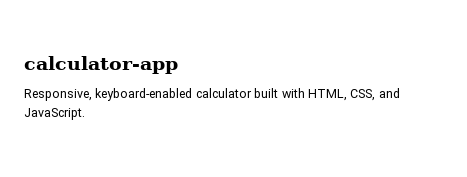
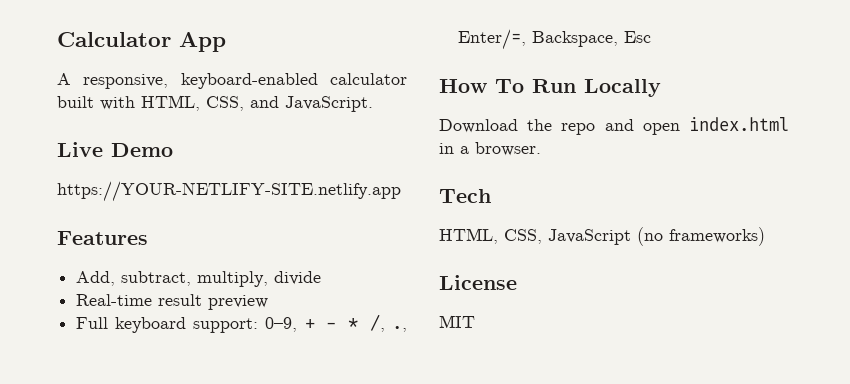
[24,56,178,74] [24,89,92,101] calculator-app // Responsive, -> [57,32,226,52] [57,73,169,89] Calculator App // A responsive,
(85, 114) none -> [57,142,173,157] [57,181,401,202] [57,231,148,245] [76,271,322,287] [76,294,269,310] [76,314,407,333] [458,29,652,50] [439,79,661,97] [439,117,789,135] [439,142,541,156] [439,189,491,203] [439,227,765,246] [439,275,517,290] [439,315,475,328] // Live Demo // https://YOUR-NETLIFY-SITE.netlify.app // Features // Add, subtract, multiply, divide // Real‑time result preview // Full keyboard support: 0–9, + - * /, ., Enter/=, Backspace, Esc // How To Run Locally // Download the repo and open index.html in a browser. // Tech // HTML, CSS, JavaScript (no frameworks) // License // MIT

